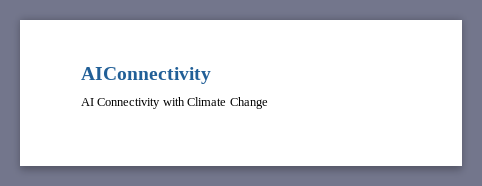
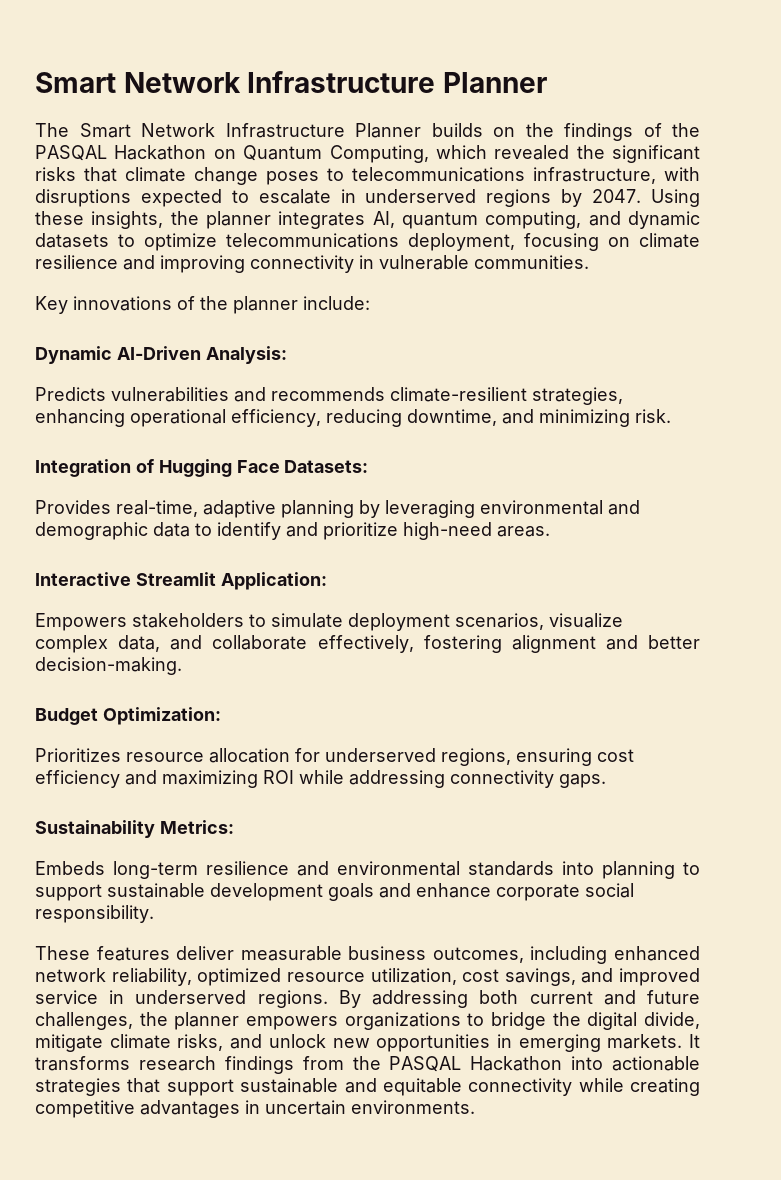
[81,67,211,84] [81,97,268,109] AIConnectivity // AI Connectivity with Climate Change -> [35,71,547,93] [35,123,700,141] [35,145,700,163] [35,167,700,185] [35,189,701,207] [35,211,700,229] [35,233,700,251] [35,255,589,273] [35,296,370,314] [35,346,287,364] [35,387,623,405] [35,409,671,427] [35,459,369,477] [35,500,640,518] [35,522,550,540] [35,572,327,590] [35,613,623,631] [35,635,700,653] [35,657,182,675] [35,707,221,725] [35,748,634,766] [35,770,606,788] [35,820,234,838] [35,861,700,879] [35,883,634,901] [35,905,154,923] [35,946,700,964] [35,968,700,986] [35,990,700,1008] [35,1012,700,1030] [35,1034,700,1052] [35,1056,700,1074] [35,1078,700,1096] [35,1100,475,1118] Smart Network Infrastructure Planner // The Smart Network Infrastructure Planner builds on the findings of the PASQAL Hackathon on Quantum Computing, which revealed the significant risks that climate change poses to telecommunications infrastructure, with disruptions expected to escalate in underserved regions by 2047. Using these insights, the planner integrates AI, quantum computing, and dynamic datasets to optimize telecommunications deployment, focusing on climate resilience and improving connectivity in vulnerable communities. // Key innovations of the planner include: // Dynamic AI-Driven Analysis: // Predicts vulnerabilities and recommends climate-resilient strategies, enhancing operational efficiency, reducing downtime, and minimizing risk. // Integration of Hugging Face Datasets: // Provides real-time, adaptive planning by leveraging environmental and demographic data to identify and prioritize high-need areas. // Interactive Streamlit Application: // Empowers stakeholders to simulate deployment scenarios, visualize complex data, and collaborate effectively, fostering alignment and better decision-making. // Budget Optimization: // Prioritizes resource allocation for underserved regions, ensuring cost efficiency and maximizing ROI while addressing connectivity gaps. // Sustainability Metrics: // Embeds long-term resilience and environmental standards into planning to support sustainable development goals and enhance corporate social responsibility. // These features deliver measurable business outcomes, including enhanced network reliability, optimized resource utilization, cost savings, and improved service in underserved regions. By addressing both current and future challenges, the planner empowers organizations to bridge the digital divide, mitigate climate risks, and unlock new opportunities in emerging markets. It transforms research findings from the PASQAL Hackathon into actionable strategies that support sustainable and equitable connectivity while creating competitive advantages in uncertain environments.

